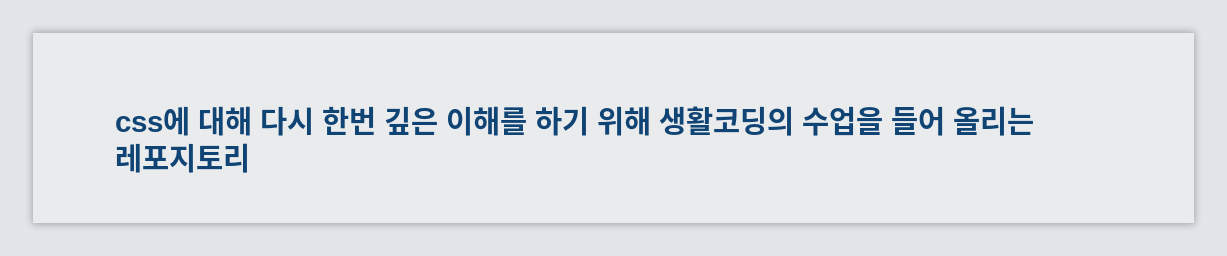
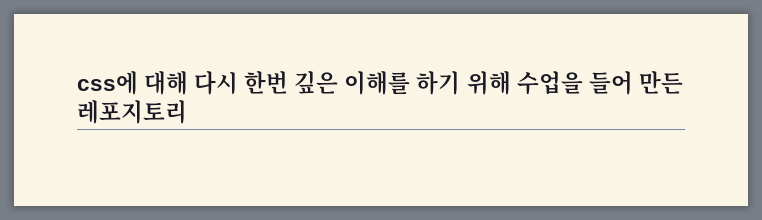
[659,106,794,136] 생활코딩의 -> (511, 83) none
[953,106,1034,136] 올리는 -> [638,71,683,94] 만든

